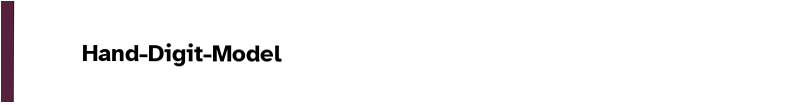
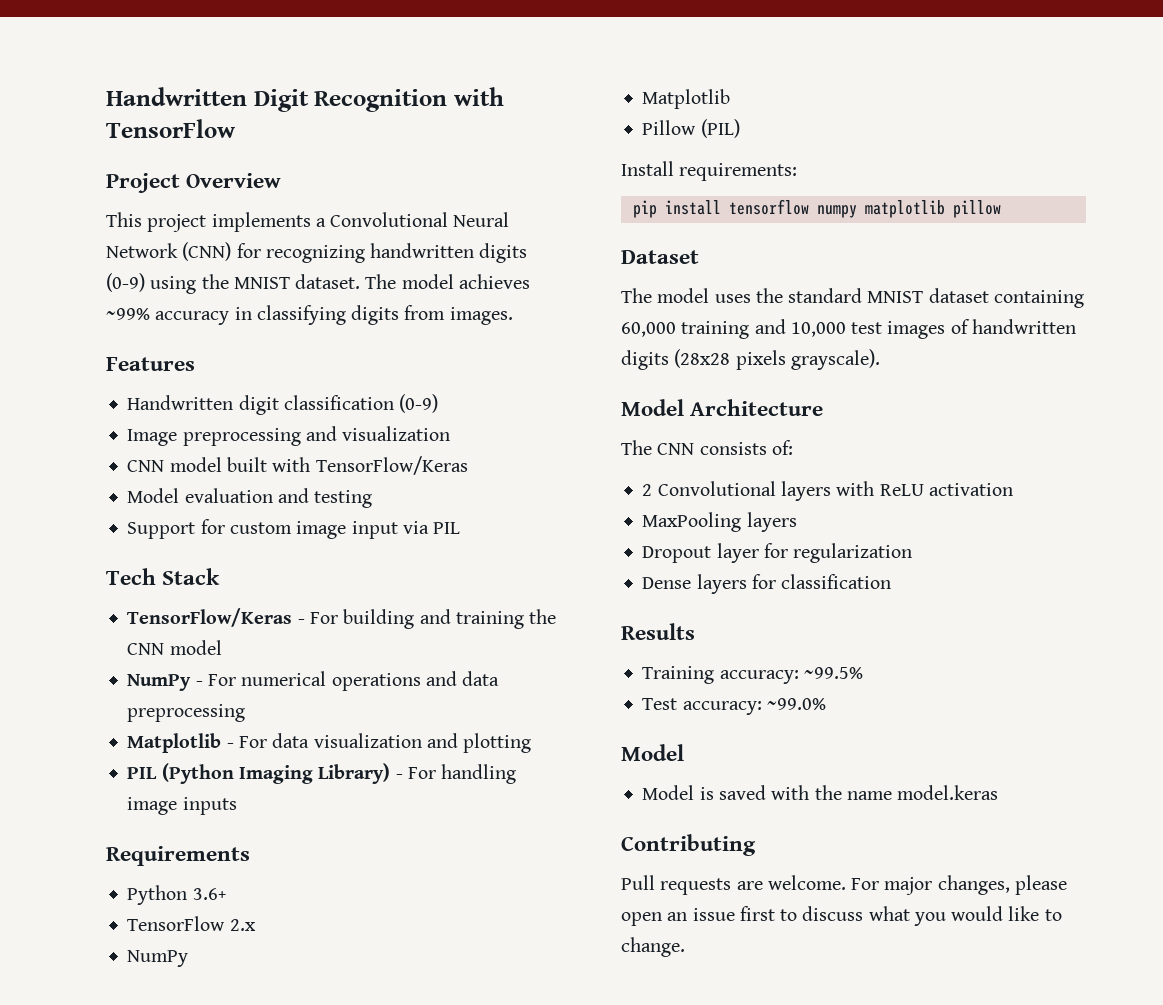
[81,42,283,67] Hand-Digit-Model -> [106,87,504,112] [106,119,235,138] [106,173,282,193] [106,212,510,232] [106,242,528,263] [106,273,530,294] [106,305,513,325] [106,357,195,371] [127,394,439,415] [127,426,451,446] [127,456,468,475] [127,488,373,508] [127,519,461,539] [106,568,221,585] [127,608,557,629] [127,640,222,655] [127,671,500,691] [127,704,246,722] [127,733,532,753] [127,763,517,784] [127,797,237,815] [106,846,250,866] [127,885,226,905] [127,916,256,931] [127,950,189,967] [642,89,731,109] [642,119,740,138] [621,161,798,181] [632,199,1001,218] [621,250,699,264] [621,288,1084,308] [621,319,1076,339] [621,349,880,370] [621,399,824,416] [621,440,793,455] [642,481,1013,501] [642,512,797,532] [642,543,913,563] [642,574,892,594] [621,623,695,640] [642,666,863,684] [642,698,826,715] [621,744,684,761] [642,785,999,800] [621,834,756,856] [621,875,1067,895] [621,906,1062,926] [621,937,685,957] Handwritten Digit Recognition with TensorFlow // Project Overview // This project implements a Convolutional Neural Network (CNN) for recognizing handwritten digits (0-9) using the MNIST dataset. The model achieves ~99% accuracy in classifying digits from images. // Features // Handwritten digit classification (0-9) // Image preprocessing and visualization // CNN model built with TensorFlow/Keras // Model evaluation and testing // Support for custom image input via PIL // Tech Stack // TensorFlow/Keras - For building and training the CNN model // NumPy - For numerical operations and data preprocessing // Matplotlib - For data visualization and plotting // PIL (Python Imaging Library) - For handling image inputs // Requirements // Python 3.6+ // TensorFlow 2.x // NumPy // Matplotlib // Pillow (PIL) // Install requirements: // pip install tensorflow numpy matplotlib pillow // Dataset // The model uses the standard MNIST dataset containing 60,000 training and 10,000 test images of handwritten digits (28x28 pixels grayscale). // Model Architecture // The CNN consists of: // 2 Convolutional layers with ReLU activation // MaxPooling layers // Dropout layer for regularization // Dense layers for classification // Results // Training accuracy: ~99.5% // Test accuracy: ~99.0% // Model // Model is saved with the name model.keras // Contributing // Pull requests are welcome. For major changes, please open an issue first to discuss what you would like to change.

